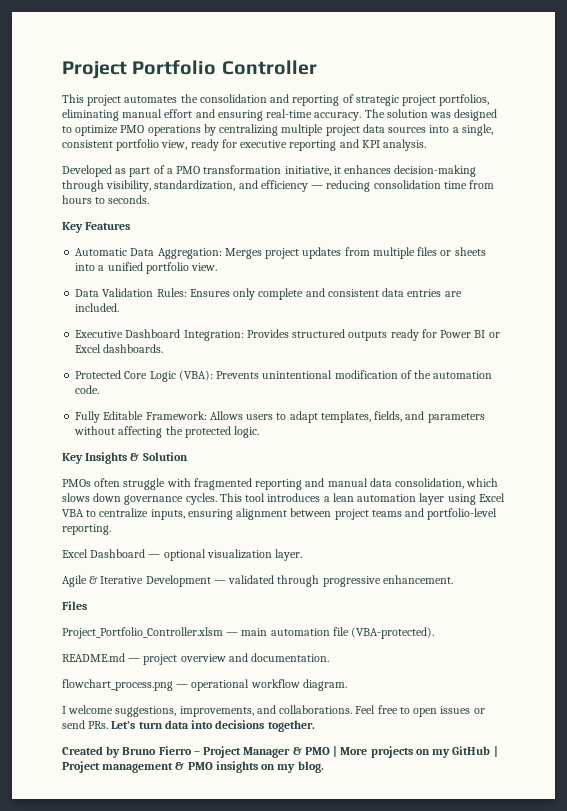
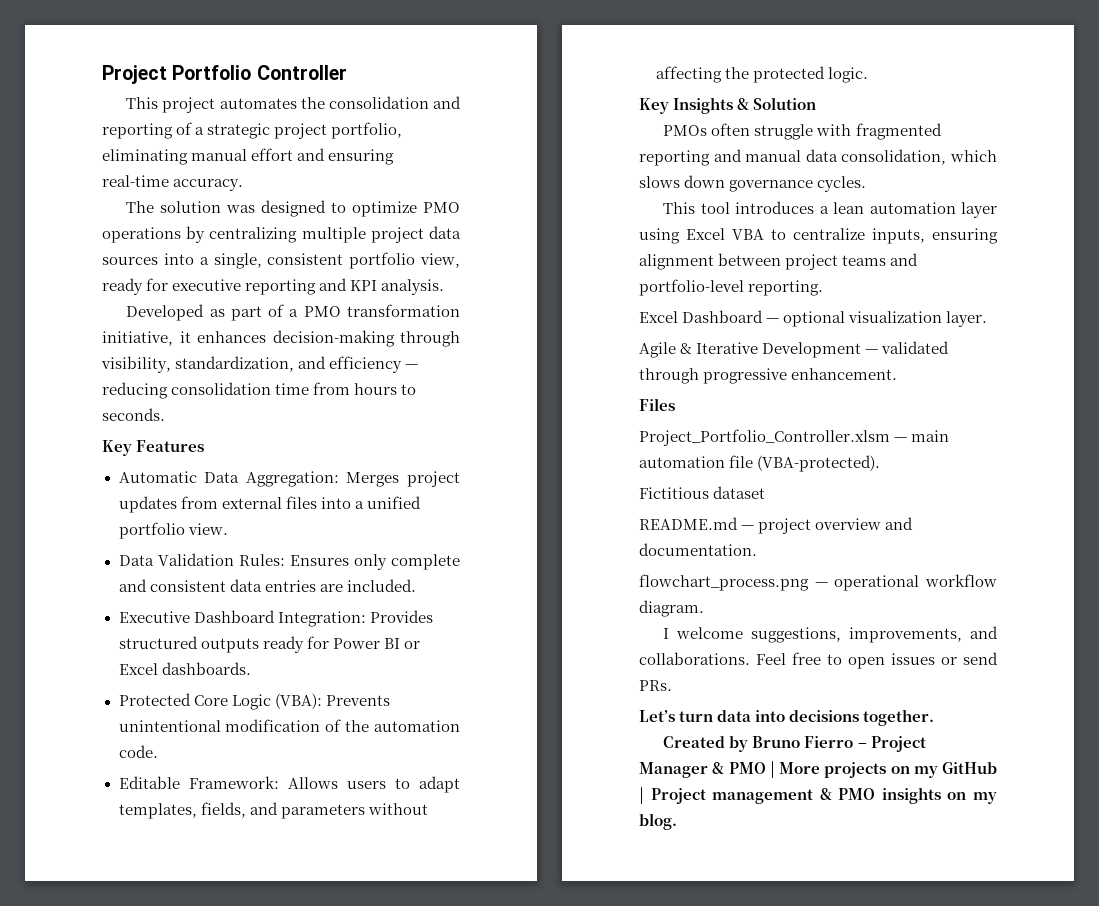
(354, 98) none -> [195,127,205,135] a
[439,94,490,106] portfolios, -> [331,122,403,139] portfolio,
(362, 116) none -> (244, 185) //
[372,247,486,259] multiple files or sheets -> [221,496,317,509] external files
[75,411,101,423] Fully -> (158, 751) none
(217, 499) none -> (867, 184) //
(435, 633) none -> [639,486,766,499] // Fictitious dataset
(109, 725) none -> (672, 685) //

